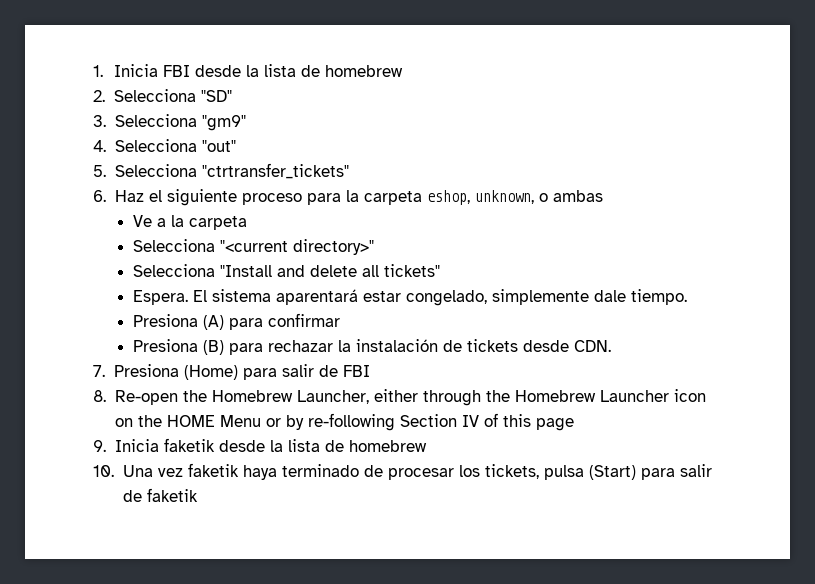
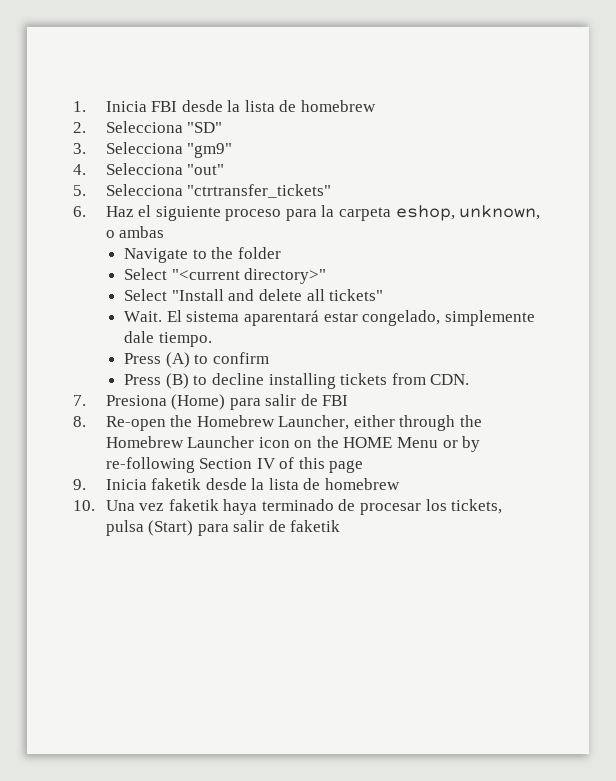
[132,215,247,230] [132,239,215,252] Ve a la carpeta // Selecciona -> [124,247,281,263] [124,268,168,280] Navigate to the folder // Select
[132,264,215,277] Selecciona -> [124,289,168,301] Select
[132,290,188,305] Espera. -> [124,311,163,322] Wait.
[132,313,340,330] [132,339,569,355] Presiona (A) para confirmar // Presiona (B) para rechazar la instalación de tickets desde -> [124,352,269,368] [124,373,426,389] Press (A) to confirm // Press (B) to decline installing tickets from

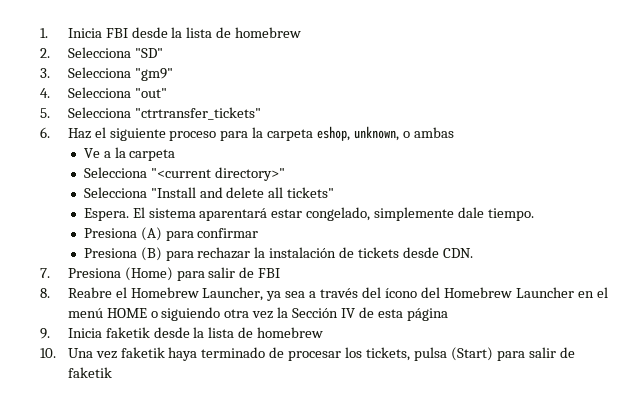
[124,247,281,263] [124,268,168,280] Navigate to the folder // Select -> [83,147,176,161] [83,167,147,178] Ve a la carpeta // Selecciona
[124,289,168,301] Select -> [83,187,147,198] Selecciona
[124,311,163,322] Wait. -> [83,208,129,221] Espera.
[124,352,269,368] [124,373,426,389] Press (A) to confirm // Press (B) to decline installing tickets from -> [83,227,259,241] [83,247,439,261] Presiona (A) para confirmar // Presiona (B) para rechazar la instalación de tickets desde
[105,415,483,431] [105,436,481,452] [105,457,364,473] Re-open the Homebrew Launcher, either through the Homebrew Launcher icon on the HOME Menu or by re-following Section IV of this page -> [67,287,608,301] [67,307,448,321] Reabre el Homebrew Launcher, ya sea a través del ícono del Homebrew Launcher en el menú HOME o siguiendo otra vez la Sección IV de esta página

